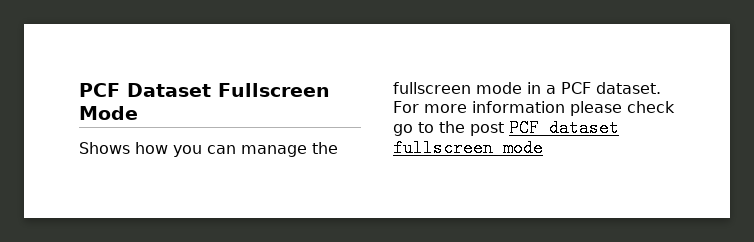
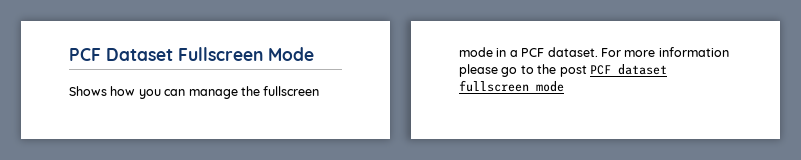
[627,101,675,113] check -> (498, 70) none

